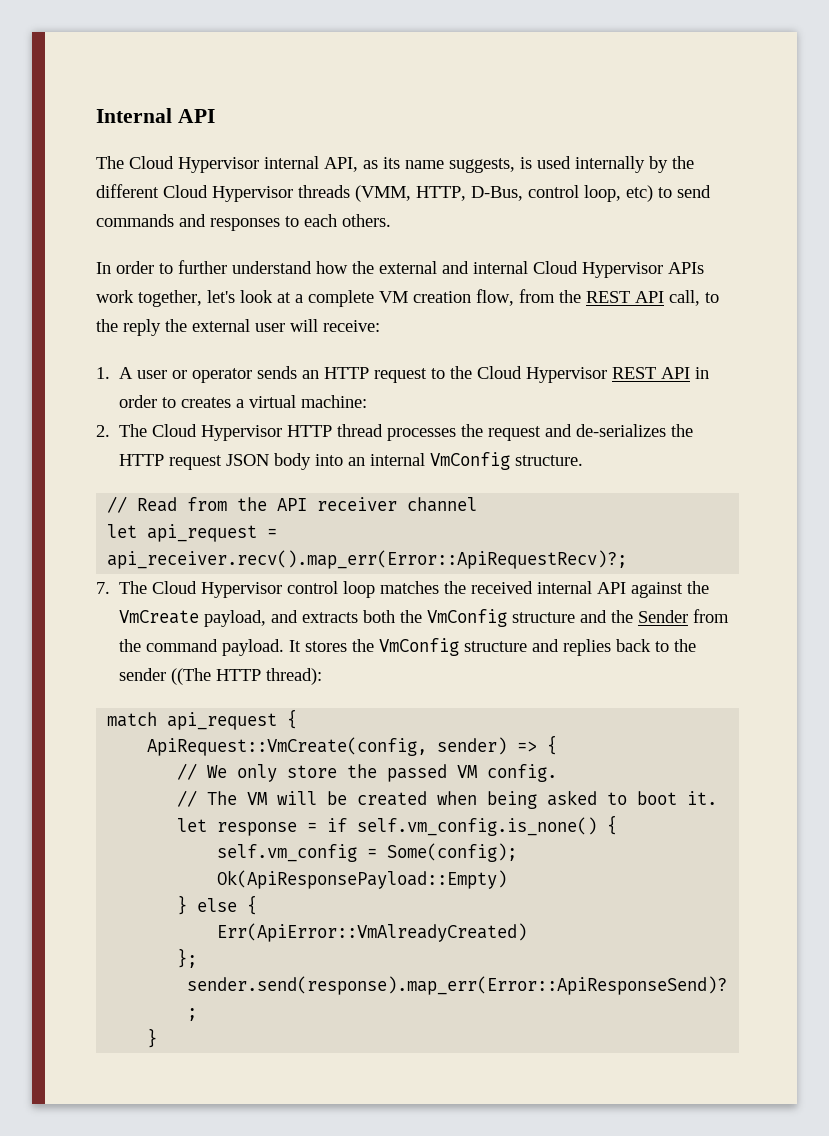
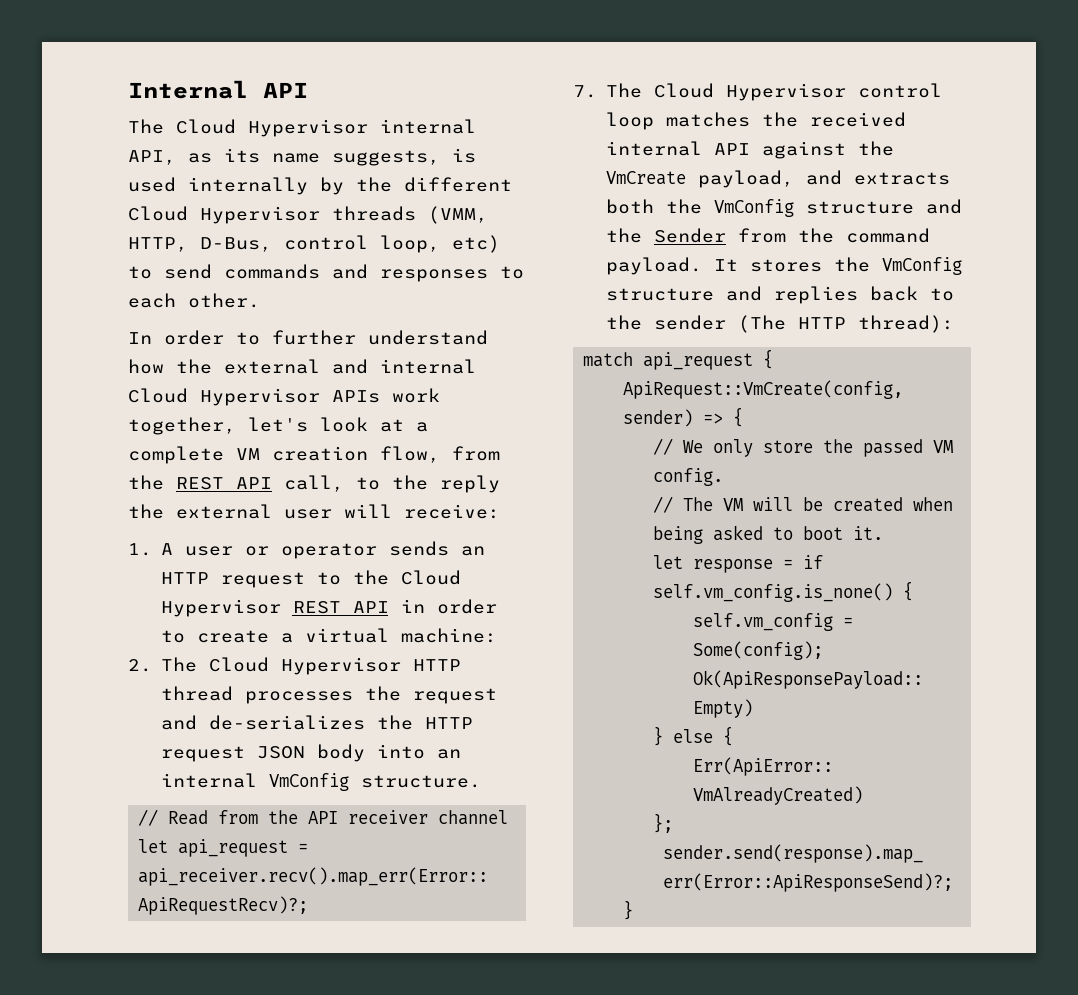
[342,214,391,227] others. -> [188,293,260,308] other.
[181,397,232,408] creates -> [196,630,269,643] create
[171,668,212,685] ((The -> [737,315,786,333] (The

